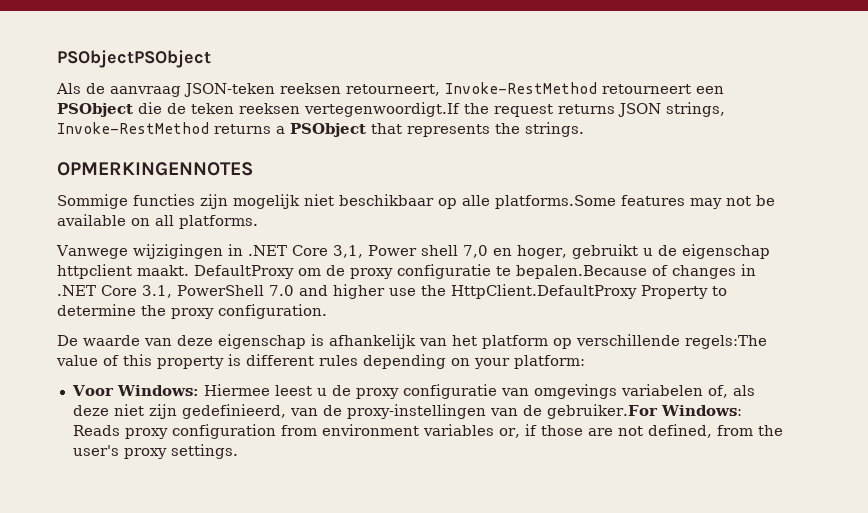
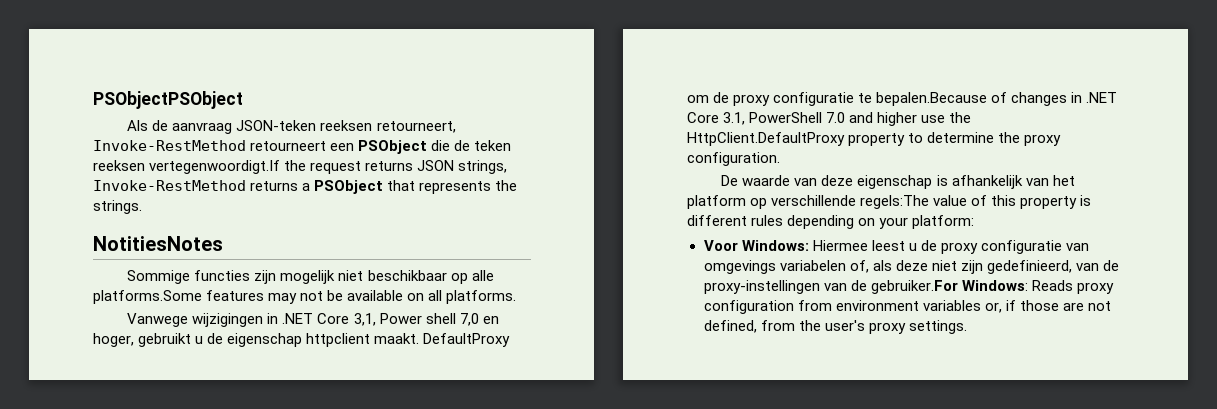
[57,162,253,176] OPMERKINGENNOTES -> [93,236,223,251] NotitiesNotes
[641,285,708,299] Property -> [848,133,906,146] property

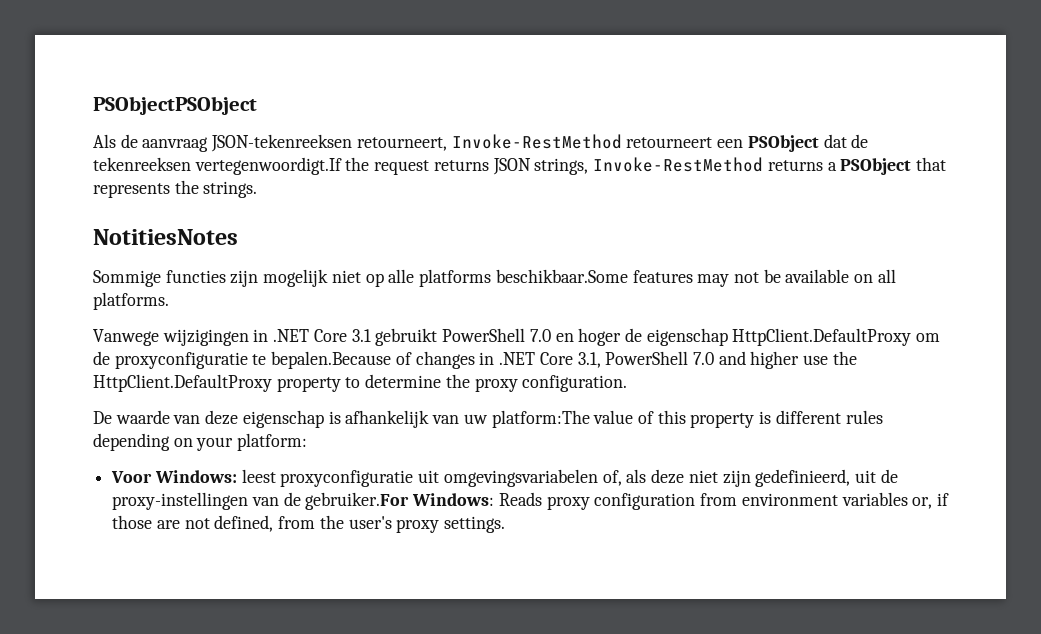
[236,120,373,131] JSON-teken reeksen -> [211,134,353,152] JSON-tekenreeksen
[431,140,512,151] [93,160,145,171] die de teken reeksen -> [823,134,869,148] [93,157,191,171] dat de tekenreeksen
[367,270,447,281] beschikbaar -> (361, 276) none
[93,290,202,304] platforms.Some -> [419,269,628,287] platforms beschikbaar.Some
[353,313,499,326] [93,333,511,347] [687,92,855,106] 3,1, Power shell 7,0 en hoger, gebruikt u de eigenschap httpclient maakt. DefaultProxy om de proxy configuratie -> [351,328,941,346] [93,351,248,369] 3.1 gebruikt PowerShell 7.0 en hoger de eigenschap HttpClient.DefaultProxy om de proxyconfiguratie
[1052,175,1075,186] [687,195,930,209] het platform op verschillende regels:The -> [463,410,590,428] uw platform:The
[812,240,1089,254] [703,260,846,274] Hiermee leest u de proxy configuratie van omgevings variabelen -> [241,469,598,487] leest proxyconfiguratie uit omgevingsvariabelen
[1075,263,1099,271] van -> [854,470,876,483] uit

